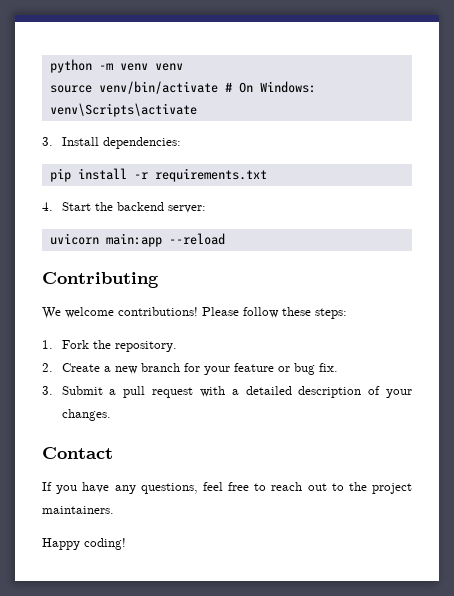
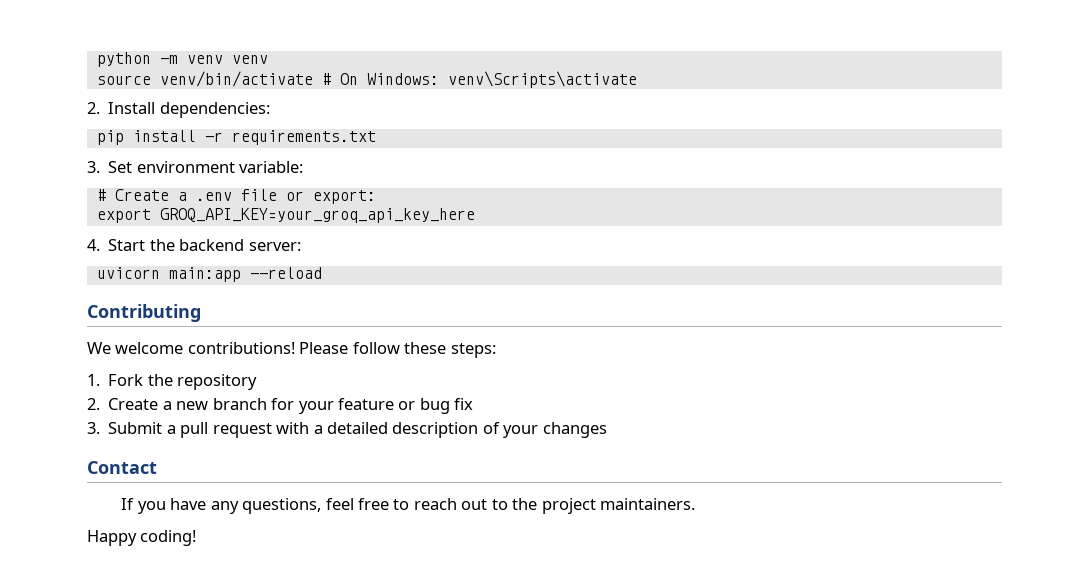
[42,137,53,146] 3. -> [87,102,100,114] 2.
(267, 175) none -> [87,161,304,173] [96,189,376,204] [96,208,475,223] // 3. Set environment variable: // # Create a .env file or export: // export GROQ_API_KEY=your_groq_api_key_here
[114,341,177,352] repository. -> [177,374,258,390] repository
[318,363,338,372] fix. -> [454,398,474,410] fix
[61,409,111,421] changes. -> [542,422,607,438] changes

